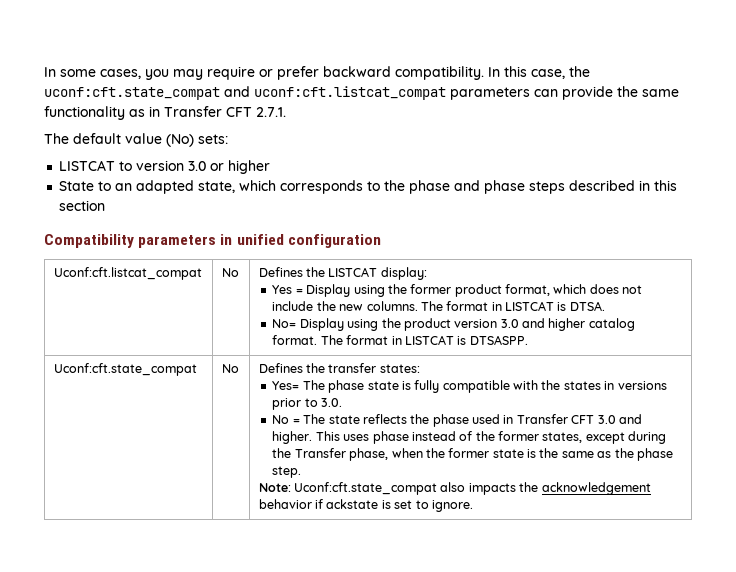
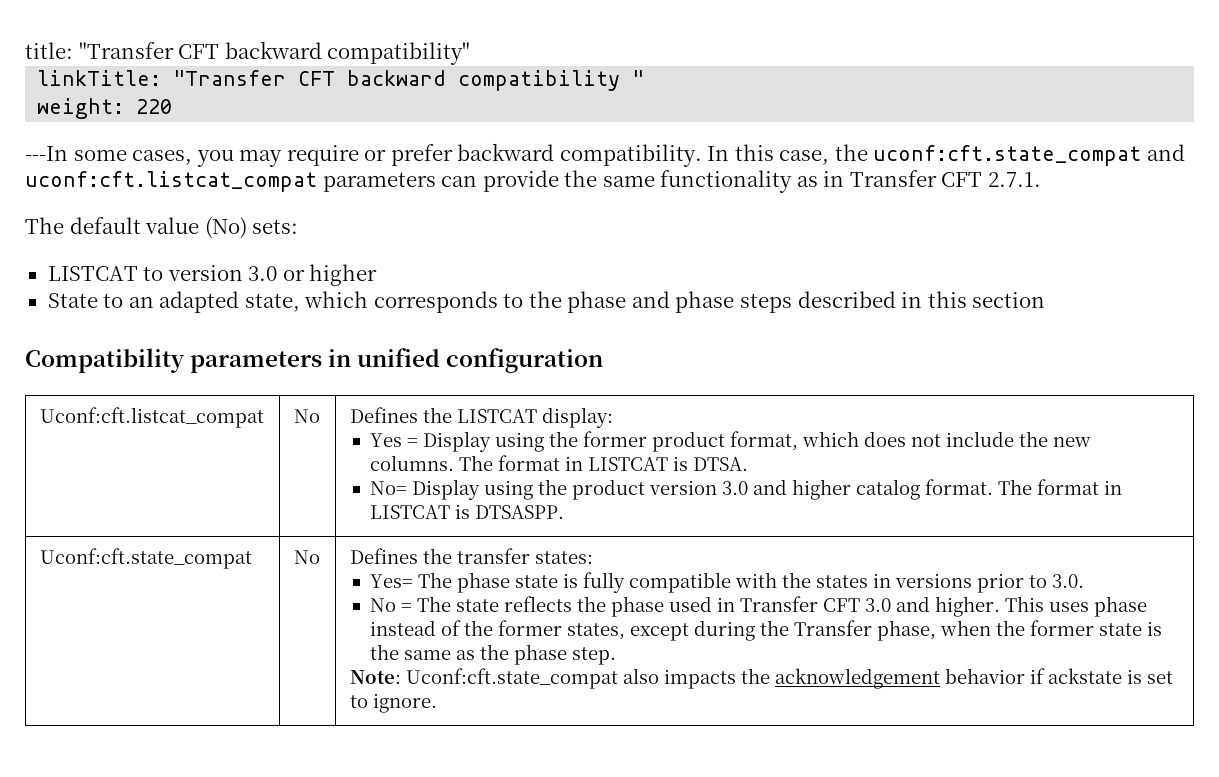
[44,67,56,77] In -> [25,41,471,65] [37,70,645,91] [37,98,173,119] [25,146,68,161] title: "Transfer CFT backward compatibility" // linkTitle: "Transfer CFT backward compatibility " // weight: 220 // ---In

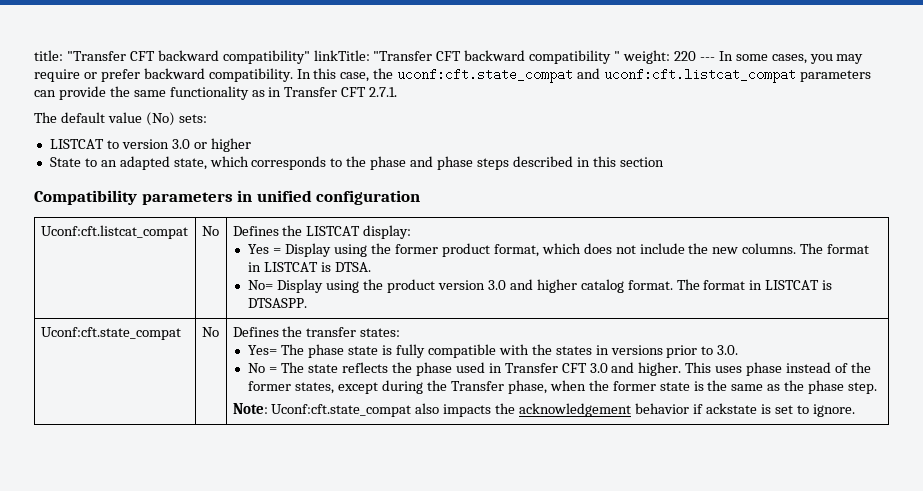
(471, 53) // -> (310, 57) none
(645, 78) // -> (621, 56) none
[25,146,68,161] // ---In -> [699,51,733,61] --- In

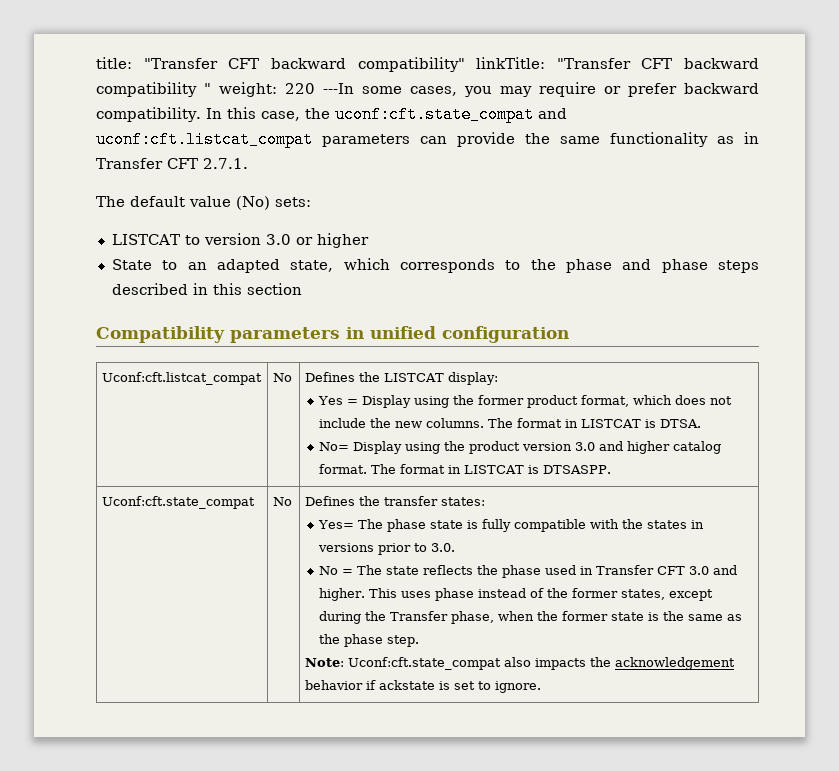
[699,51,733,61] --- In -> [323,83,354,94] ---In

